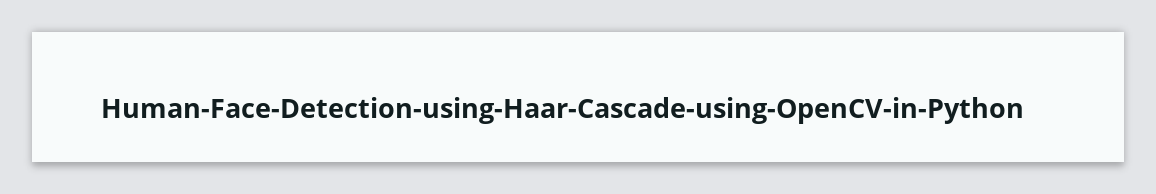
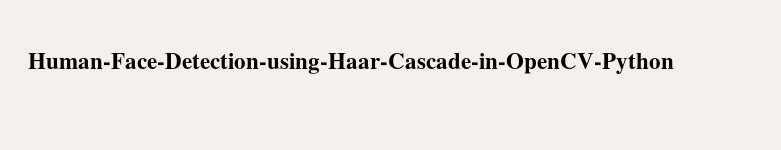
[101,97,1024,124] Human-Face-Detection-using-Haar-Cascade-using-OpenCV-in-Python -> [28,53,674,74] Human-Face-Detection-using-Haar-Cascade-in-OpenCV-Python

